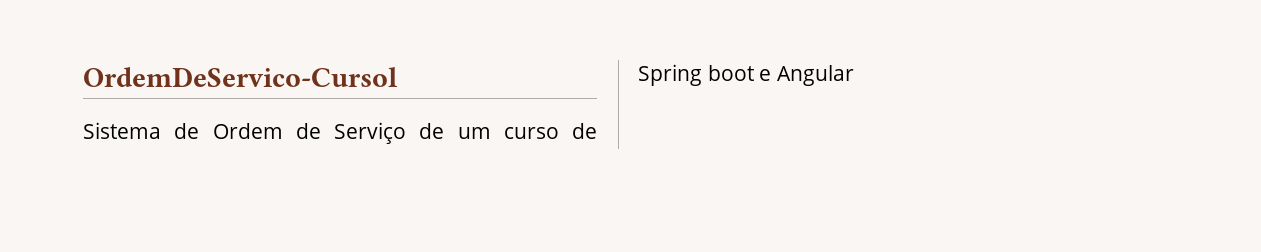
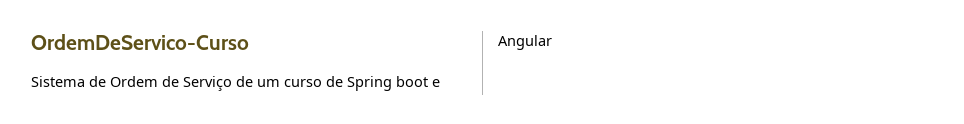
[83,67,398,87] OrdemDeServico-Cursol -> [31,34,249,50] OrdemDeServico-Curso

